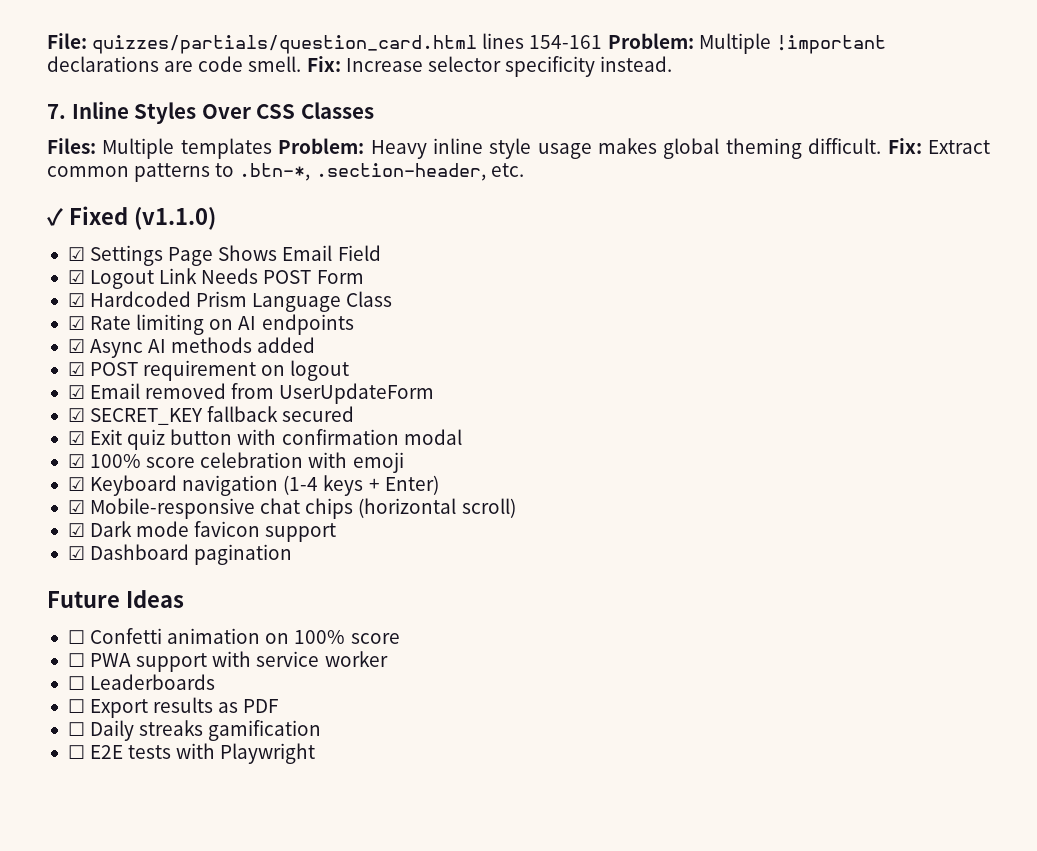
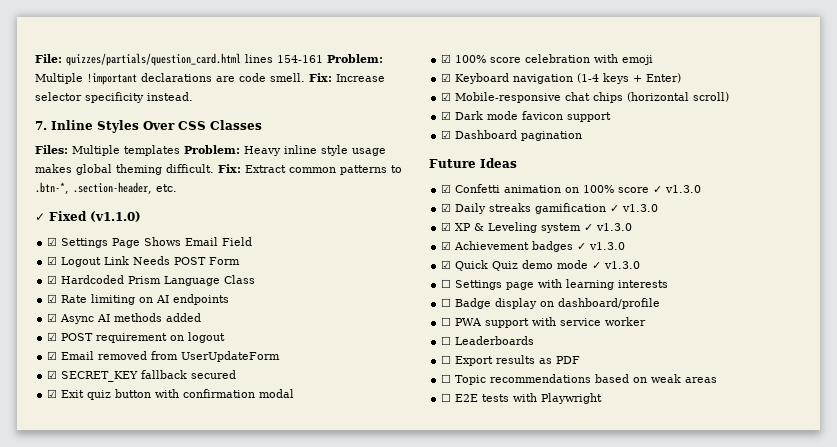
[67,630,85,644] ☐ -> [441,184,452,193] ☑
(400, 638) none -> [653,185,702,193] [441,203,659,214] [441,222,633,233] [441,241,626,252] [441,260,641,271] [441,279,669,290] [441,298,661,309] ✓ v1.3.0 // ☑ Daily streaks gamification ✓ v1.3.0 // ☑ XP & Leveling system ✓ v1.3.0 // ☑ Achievement badges ✓ v1.3.0 // ☑ Quick Quiz demo mode ✓ v1.3.0 // ☐ Settings page with learning interests // ☐ Badge display on dashboard/profile
[90,720,322,741] Daily streaks gamification -> [455,374,718,385] Topic recommendations based on weak areas

